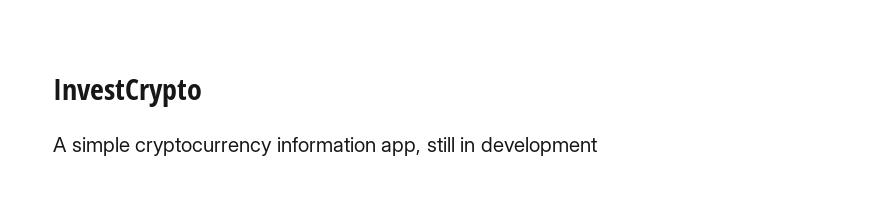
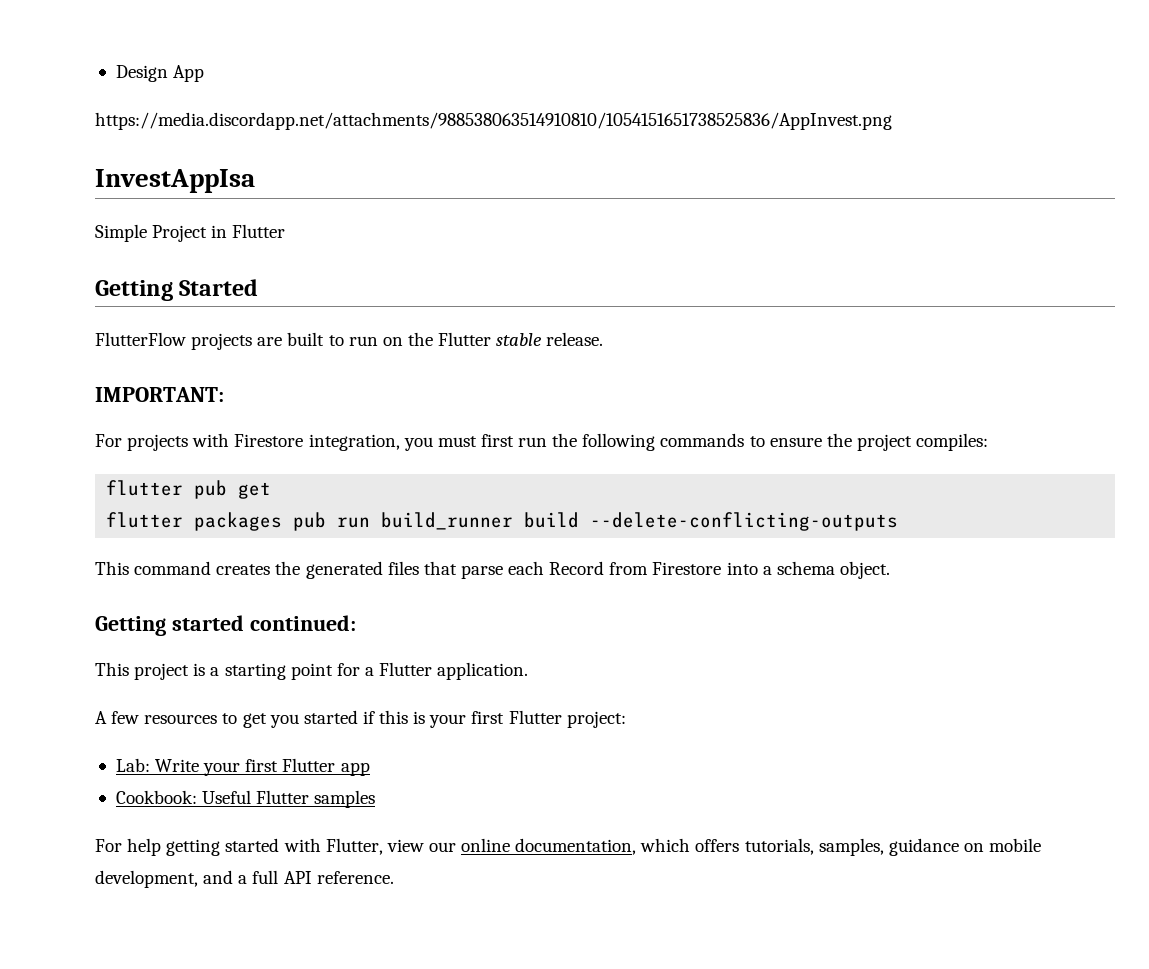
[53,79,202,107] [53,137,597,156] InvestCrypto // A simple cryptocurrency information app, still in development -> [115,65,205,82] [95,112,892,130] [95,169,255,193] [95,224,286,242] [95,279,259,301] [95,332,604,350] [95,387,224,402] [95,433,989,451] [106,480,272,499] [106,512,899,531] [95,561,890,579] [95,615,356,636] [95,662,529,680] [95,710,626,728] [115,758,370,776] [115,790,376,808] [95,838,1042,856] [95,870,394,888] Design App // https://media.discordapp.net/attachments/988538063514910810/1054151651738525836/AppInvest.png // InvestAppIsa // Simple Project in Flutter // Getting Started // FlutterFlow projects are built to run on the Flutter stable release. // IMPORTANT: // For projects with Firestore integration, you must first run the following commands to ensure the project compiles: // flutter pub get // flutter packages pub run build_runner build --delete-conflicting-outputs // This command creates the generated files that parse each Record from Firestore into a schema object. // Getting started continued: // This project is a starting point for a Flutter application. // A few resources to get you started if this is your first Flutter project: // Lab: Write your first Flutter app // Cookbook: Useful Flutter samples // For help getting started with Flutter, view our online documentation, which offers tutorials, samples, guidance on mobile development, and a full API reference.

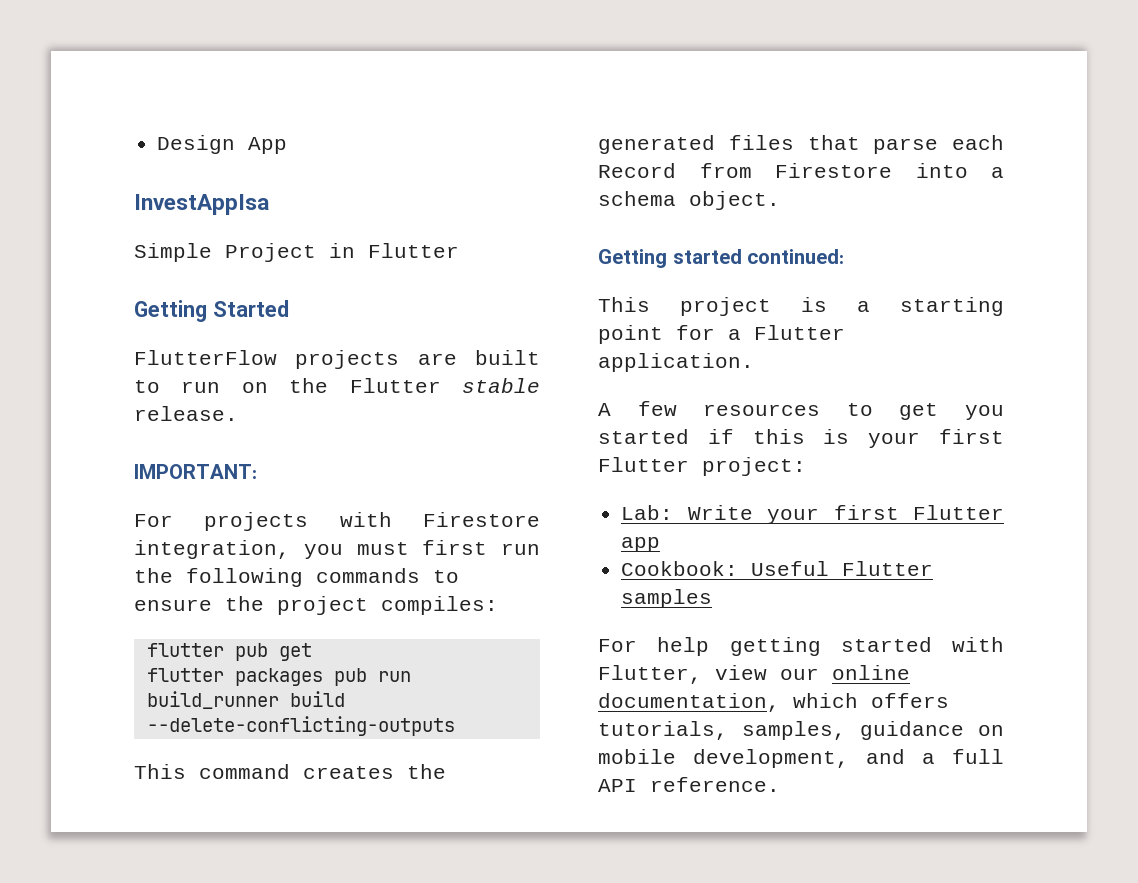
[95,112,892,130] // https://media.discordapp.net/attachments/988538063514910810/1054151651738525836/AppInvest.png -> (288, 145) none

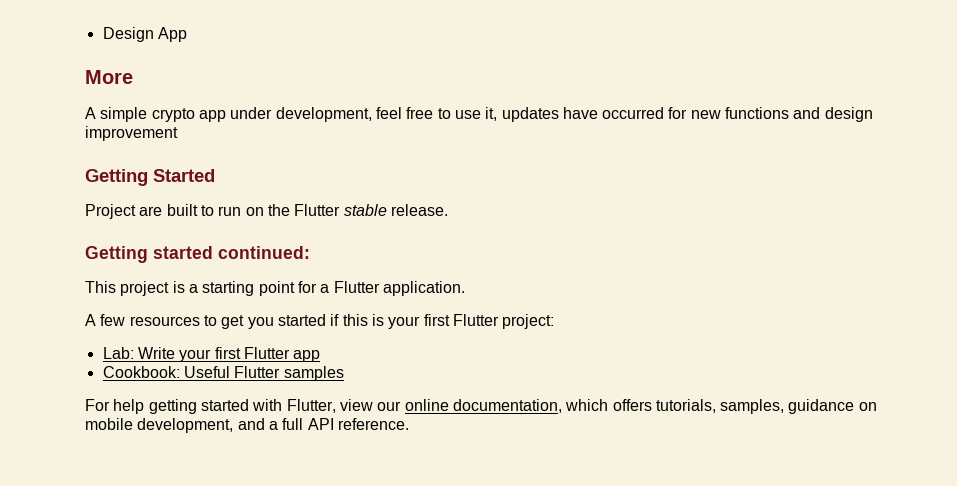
[134,194,269,215] [134,243,459,262] InvestAppIsa // Simple Project in Flutter -> [85,70,133,84] [85,107,873,122] [85,126,178,141] More // A simple crypto app under development, feel free to use it, updates have occurred for new functions and design improvement
[134,350,400,369] FlutterFlow projects -> [85,204,136,219] Project
[134,464,257,479] [134,512,540,531] [134,540,540,559] [134,568,459,587] [134,596,498,615] [146,643,312,661] [146,668,411,686] [146,691,345,709] [146,716,455,736] [134,764,446,779] [598,135,1004,154] [598,163,1004,178] [598,191,780,210] // IMPORTANT: // For projects with Firestore integration, you must first run the following commands to ensure the project compiles: // flutter pub get // flutter packages pub run build_runner build --delete-conflicting-outputs // This command creates the generated files that parse each Record from Firestore into a schema object. -> (448, 210) none

